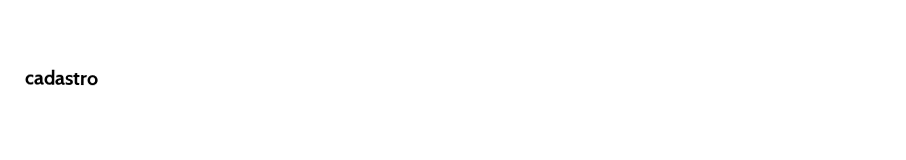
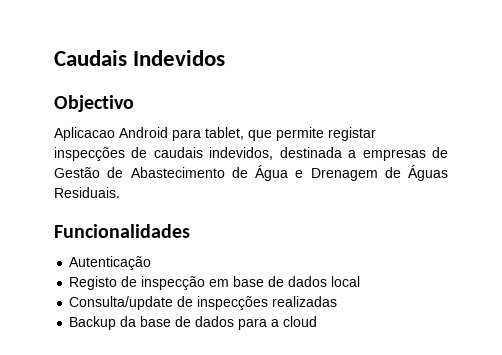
[24,69,99,86] cadastro -> [54,50,226,66] [54,95,134,112] [54,127,376,141] [54,147,448,161] [54,165,448,181] [54,187,120,198] [54,224,190,238] [69,256,152,270] [69,276,361,290] [69,296,338,310] [69,316,318,330] Caudais Indevidos // Objectivo // Aplicacao Android para tablet, que permite registar inspecções de caudais indevidos, destinada a empresas de Gestão de Abastecimento de Água e Drenagem de Águas Residuais. // Funcionalidades // Autenticação // Registo de inspecção em base de dados local // Consulta/update de inspecções realizadas // Backup da base de dados para a cloud

